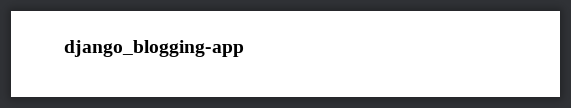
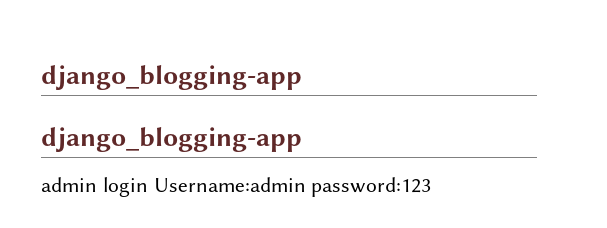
[64,40,244,57] django_blogging-app -> [41,65,302,90] [41,127,302,152] [41,177,432,197] django_blogging-app // django_blogging-app // admin login Username:admin password:123

